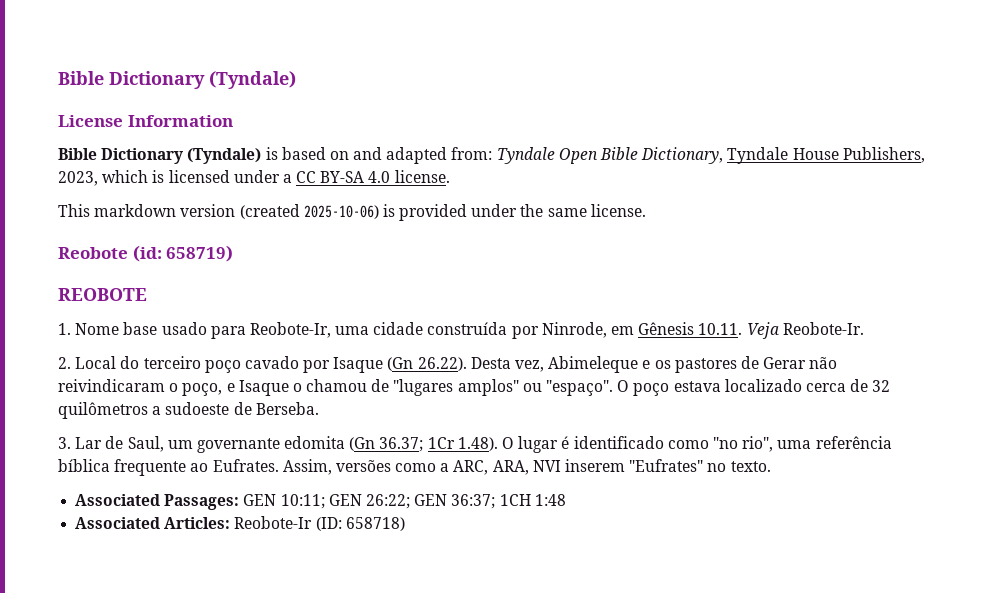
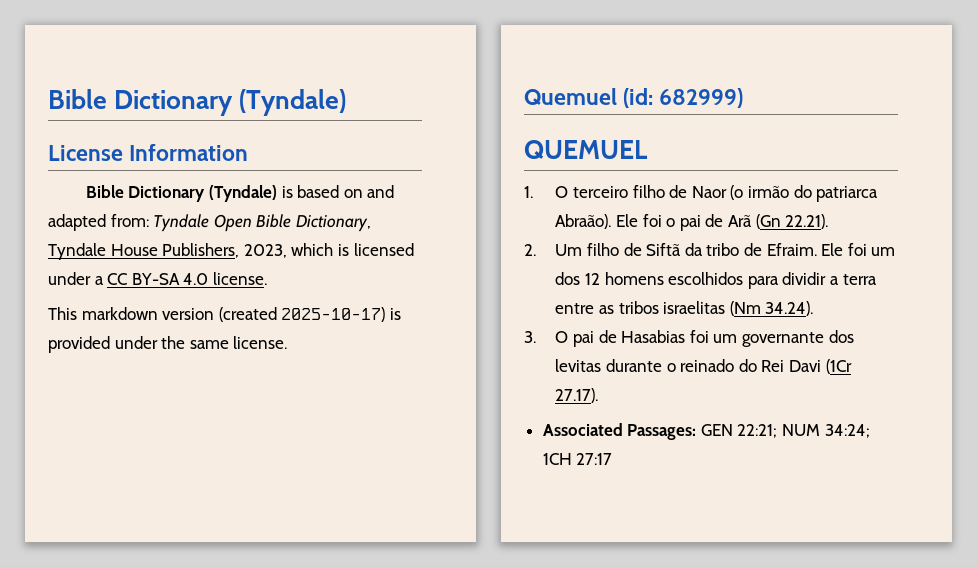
[303,205,379,219] 2025-10-06) -> [281,307,386,322] 2025-10-17)
[58,245,234,262] [58,288,147,301] [58,322,864,339] [58,356,838,373] [58,379,891,396] [58,402,319,419] [58,436,892,453] [58,459,771,476] [75,494,566,510] [75,516,405,531] Reobote (id: 658719) // REOBOTE // 1. Nome base usado para Reobote-Ir, uma cidade construída por Ninrode, em Gênesis 10.11. Veja Reobote-Ir. // 2. Local do terceiro poço cavado por Isaque (Gn 26.22). Desta vez, Abimeleque e os pastores de Gerar não reivindicaram o poço, e Isaque o chamou de "lugares amplos" ou "espaço". O poço estava localizado cerca de 32 quilômetros a sudoeste de Berseba. // 3. Lar de Saul, um governante edomita (Gn 36.37; 1Cr 1.48). O lugar é identificado como "no rio", uma referência bíblica frequente ao Eufrates. Assim, versões como a ARC, ARA, NVI inserem "Eufrates" no texto. // Associated Passages: GEN 10:11; GEN 26:22; GEN 36:37; 1CH 1:48 // Associated Articles: Reobote-Ir (ID: 658718) -> [524,88,744,108] [524,140,648,159] [524,185,879,202] [555,214,829,231] [524,243,896,256] [555,272,877,289] [555,301,814,316] [524,330,854,347] [555,359,852,374] [555,388,599,403] [542,423,870,440] [542,453,613,465] Quemuel (id: 682999) // QUEMUEL // 1. O terceiro filho de Naor (o irmão do patriarca Abraão). Ele foi o pai de Arã (Gn 22.21). // 2. Um filho de Siftã da tribo de Efraim. Ele foi um dos 12 homens escolhidos para dividir a terra entre as tribos israelitas (Nm 34.24). // 3. O pai de Hasabias foi um governante dos levitas durante o reinado do Rei Davi (1Cr 27.17). // Associated Passages: GEN 22:21; NUM 34:24; 1CH 27:17

